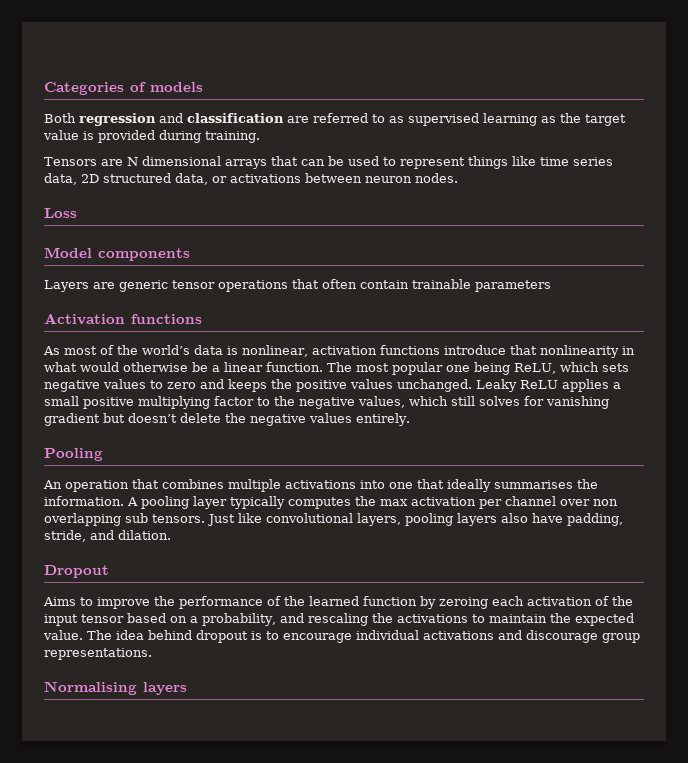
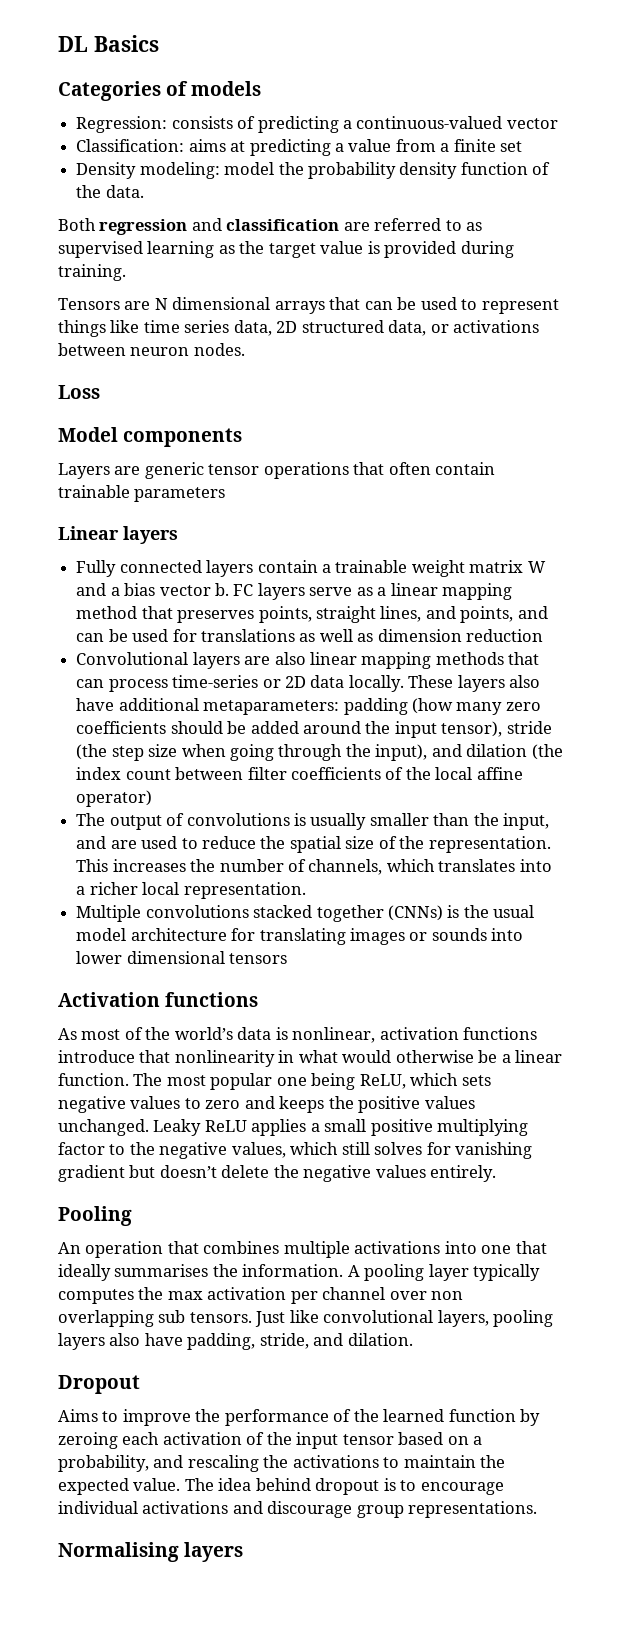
(44, 88) none -> [58,35,159,52] DL Basics //
(203, 87) none -> [76,116,558,133] [76,139,523,156] [76,162,551,179] [76,185,144,198] // Regression: consists of predicting a continuous-valued vector // Classification: aims at predicting a value from a finite set // Density modeling: model the probability density function of the data.
(551, 286) none -> [58,526,178,544] [76,560,546,577] [76,583,513,600] [76,606,548,623] [76,629,544,642] [76,652,540,669] [76,675,541,692] [76,698,541,715] [76,721,552,738] [76,744,563,761] [76,767,523,780] [76,790,153,807] [76,813,550,830] [76,836,551,853] [76,859,552,875] [76,882,306,899] [76,905,535,922] [76,928,524,945] [76,951,288,964] // Linear layers // Fully connected layers contain a trainable weight matrix W and a bias vector b. FC layers serve as a linear mapping method that preserves points, straight lines, and points, and can be used for translations as well as dimension reduction // Convolutional layers are also linear mapping methods that can process time-series or 2D data locally. These layers also have additional metaparameters: padding (how many zero coefficients should be added around the input tensor), stride (the step size when going through the input), and dilation (the index count between filter coefficients of the local affine operator) // The output of convolutions is usually smaller than the input, and are used to reduce the spatial size of the representation. This increases the number of channels, which translates into a richer local representation. // Multiple convolutions stacked together (CNNs) is the usual model architecture for translating images or sounds into lower dimensional tensors

